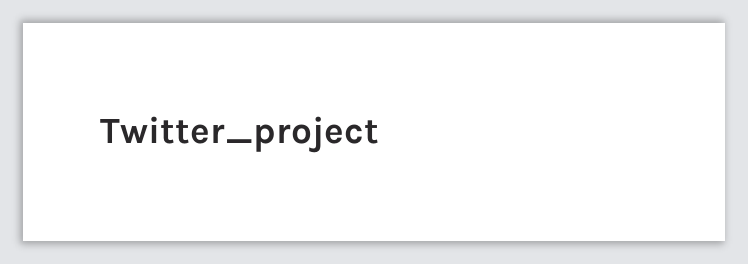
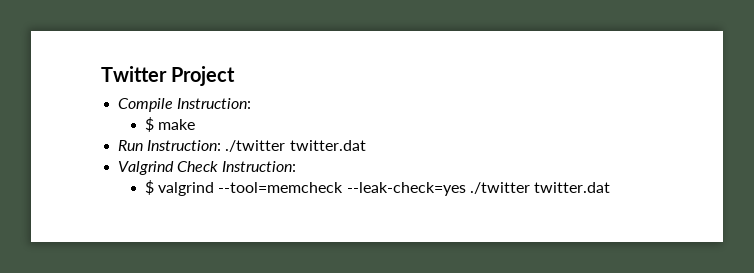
[100,116,379,153] Twitter_project -> [101,66,236,86] [118,98,252,112] [145,117,196,132] [118,140,366,152] [118,161,297,175] [145,180,611,196] Twitter Project // Compile Instruction: // $ make // Run Instruction: ./twitter twitter.dat // Valgrind Check Instruction: // $ valgrind --tool=memcheck --leak-check=yes ./twitter twitter.dat

